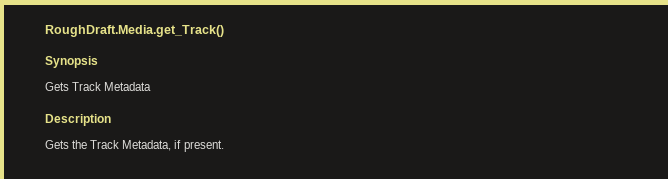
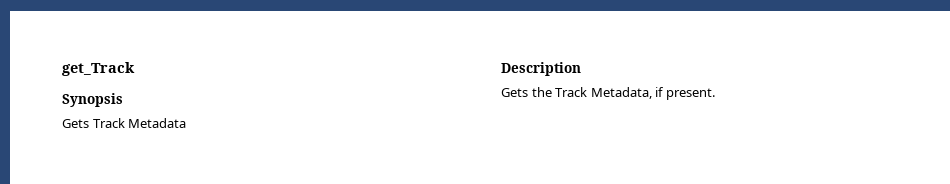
[45,25,224,37] RoughDraft.Media.get_Track() -> [62,62,135,76] get_Track

